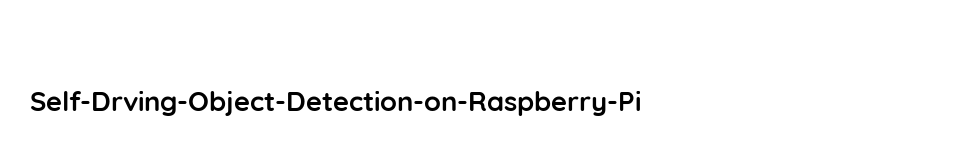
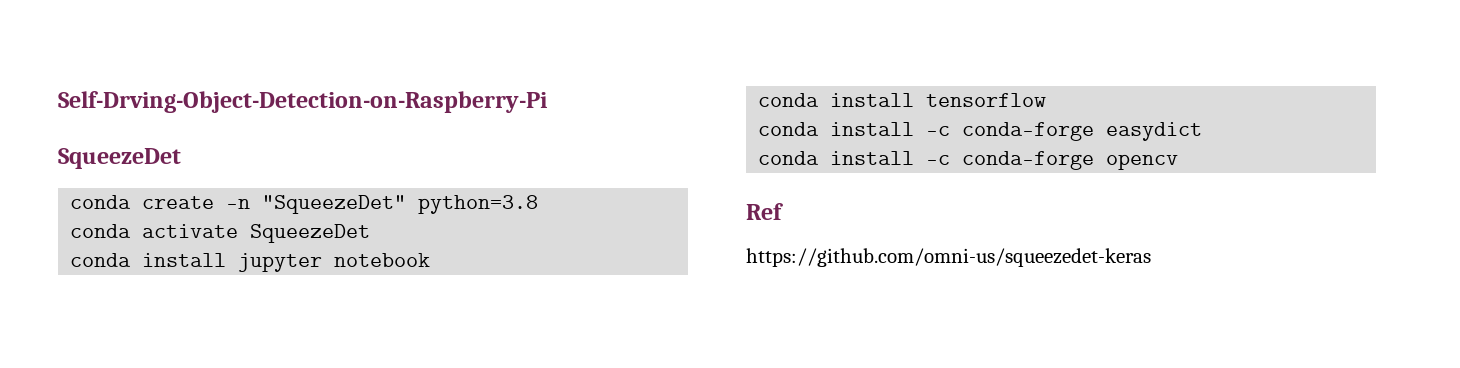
(641, 103) none -> [58,148,181,169] [70,195,539,214] [70,224,371,243] [70,253,431,272] [758,93,1047,107] [758,122,1203,141] [758,151,1179,170] [746,203,783,220] [746,248,1151,267] // SqueezeDet // conda create -n "SqueezeDet" python=3.8 // conda activate SqueezeDet // conda install jupyter notebook // conda install tensorflow // conda install -c conda-forge easydict // conda install -c conda-forge opencv // Ref // https://github.com/omni-us/squeezedet-keras

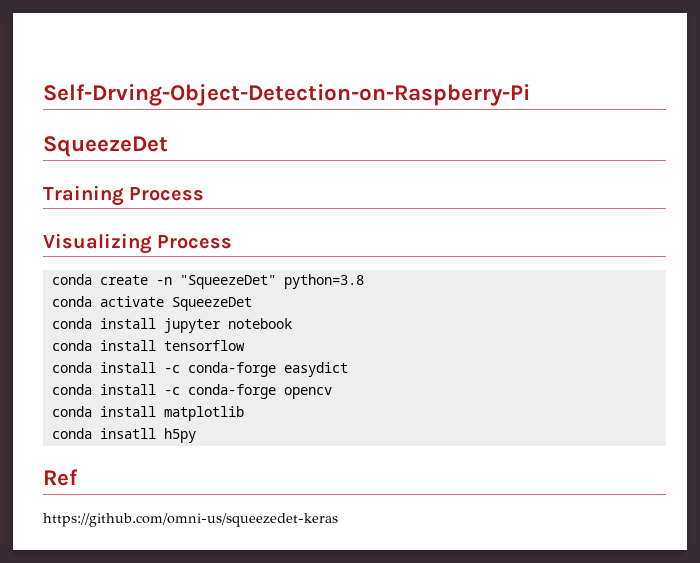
(181, 158) none -> [43,185,205,206] [43,233,233,254] // Training Process // Visualizing Process
(1179, 162) none -> [51,406,244,421] [51,428,196,443] // conda install matplotlib // conda insatll h5py

